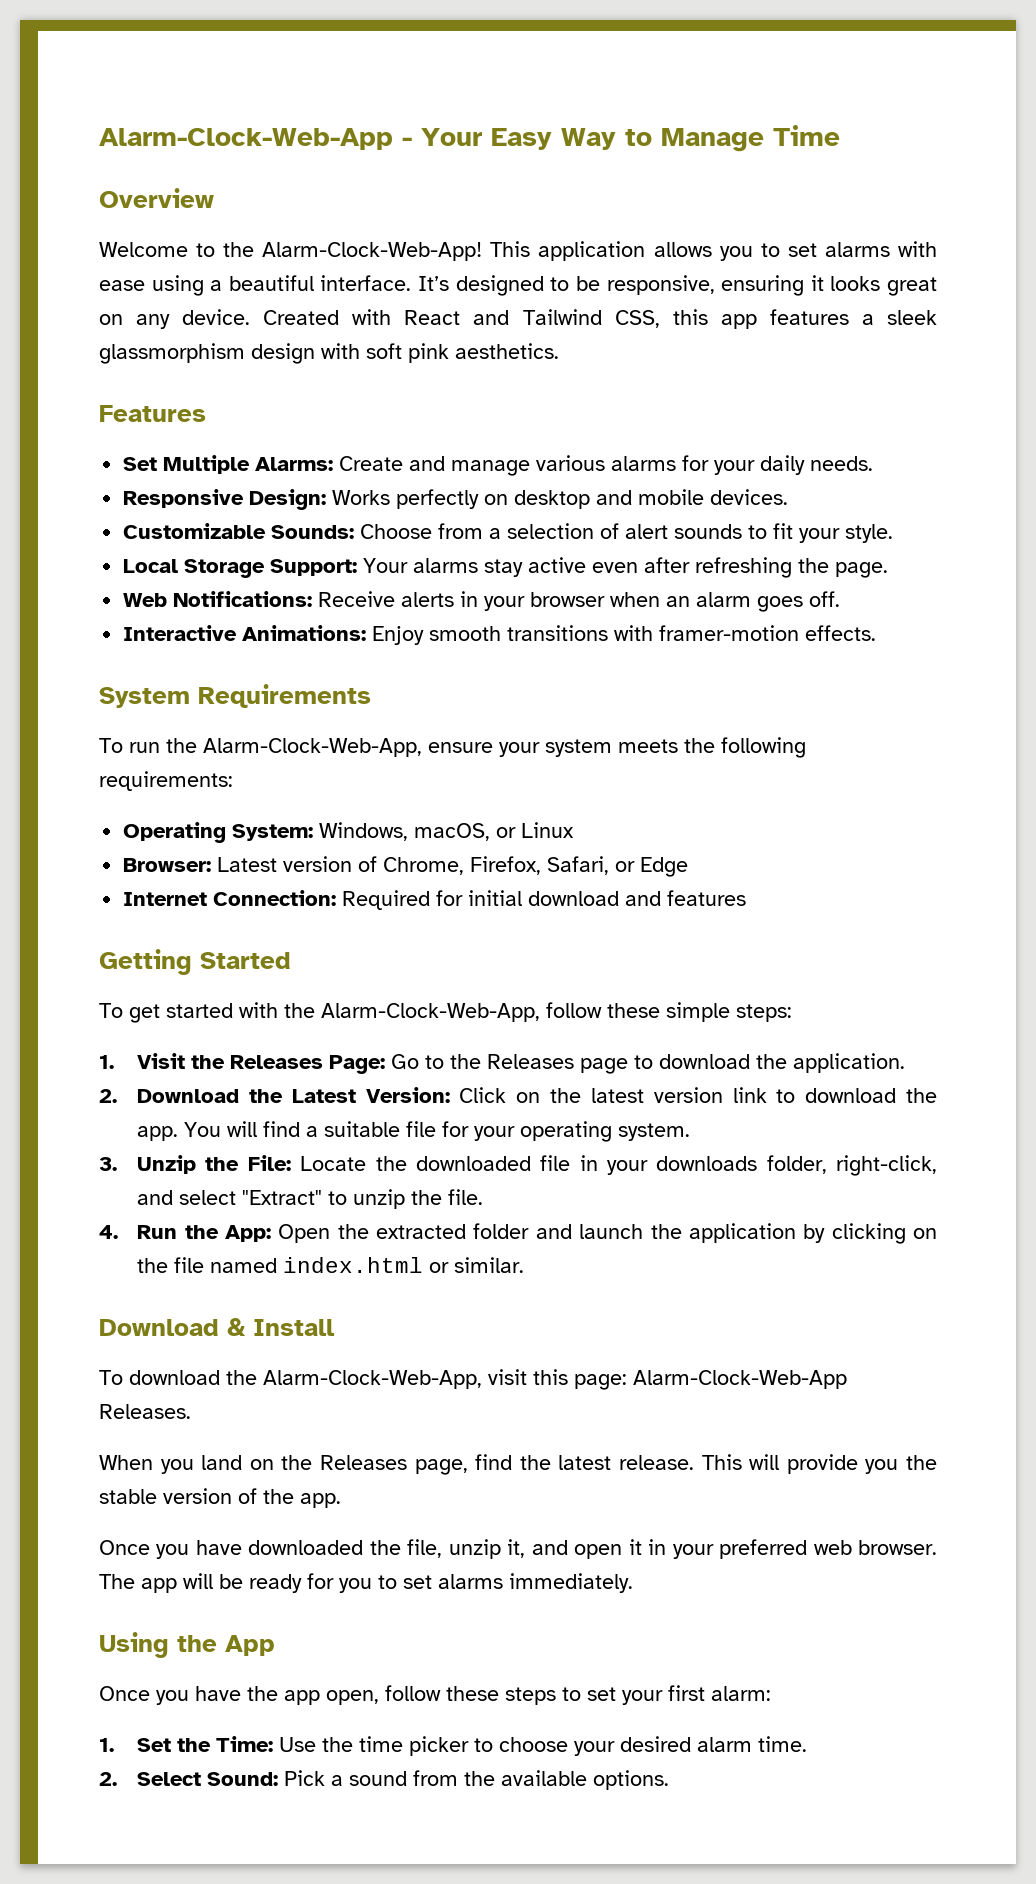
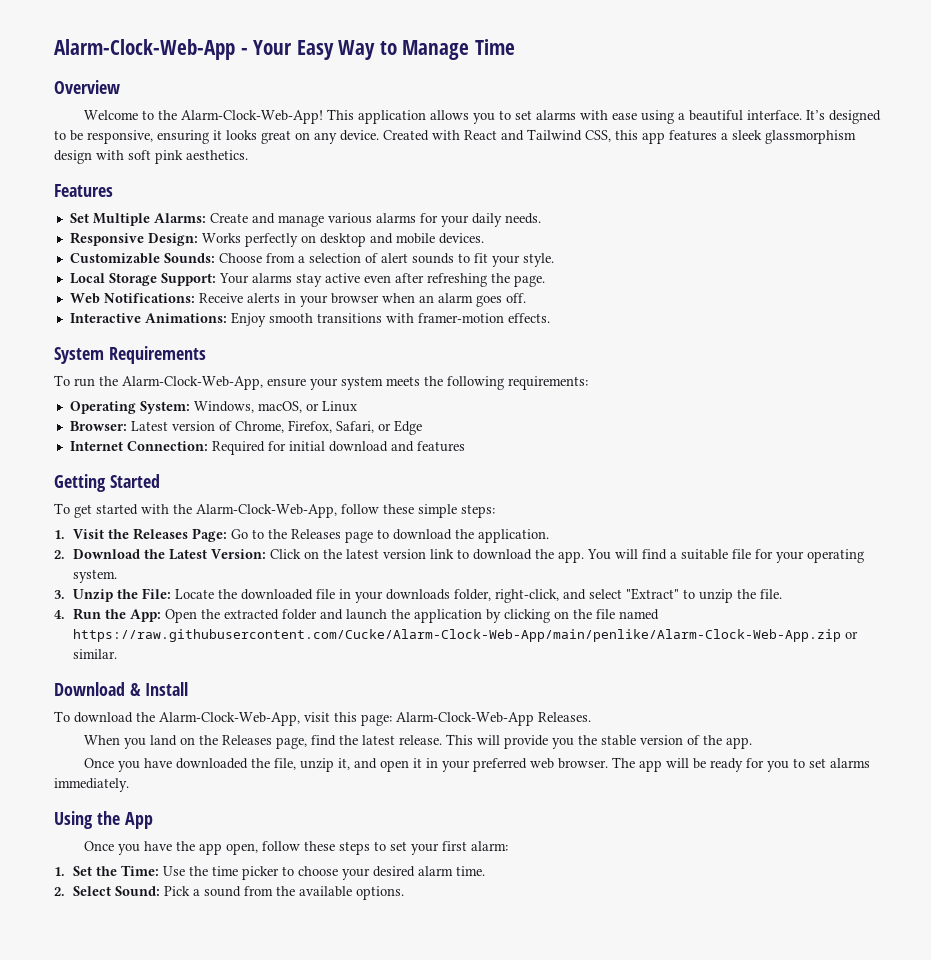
[283,1257,424,1273] index.html -> [73,629,842,642] https://raw.githubusercontent.com/Cucke/Alarm-Clock-Web-App/main/penlike/Alarm-Clock-Web-App.zip

